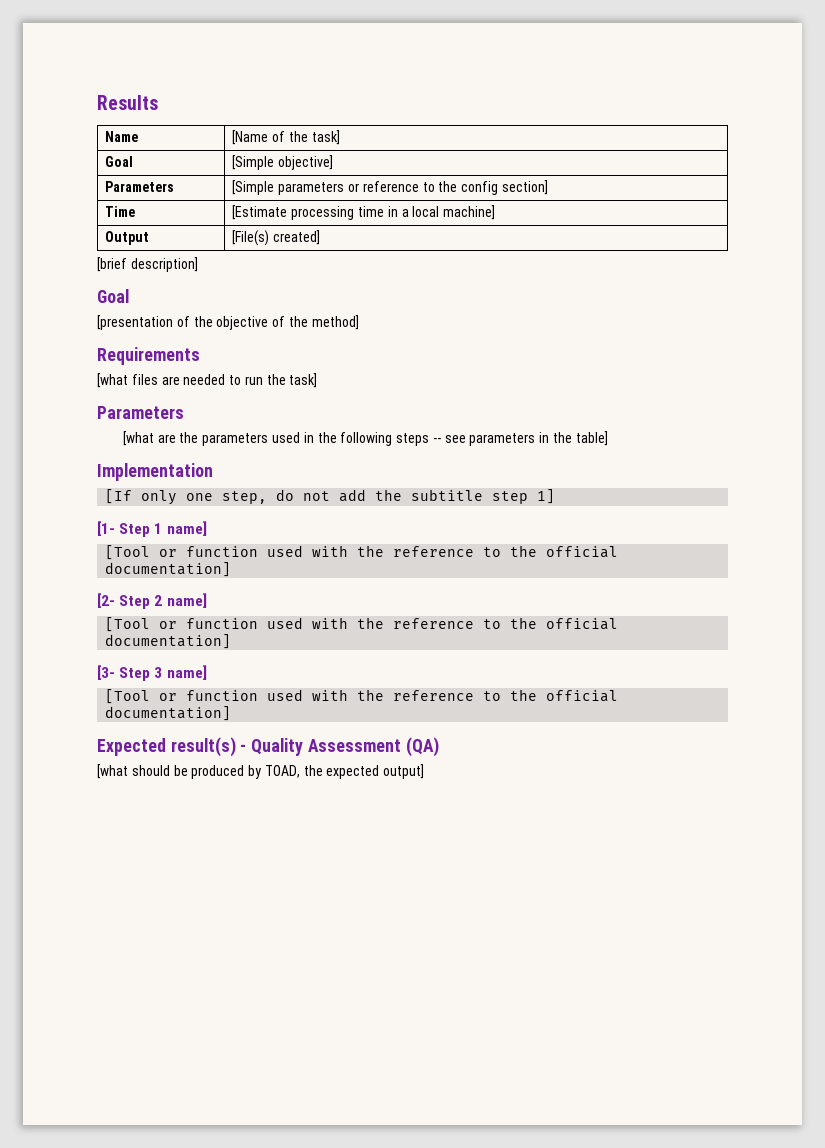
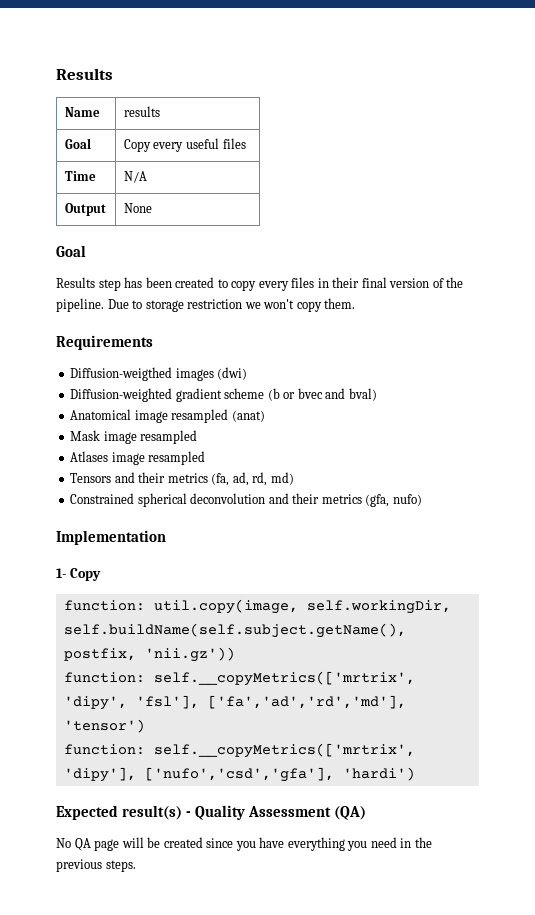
[232,130,340,145] [105,156,134,167] [232,155,334,170] [105,181,175,192] [232,180,548,195] [105,206,136,217] [232,205,496,220] [105,231,150,245] [232,230,321,246] [97,257,198,272] [97,289,129,303] [97,315,359,330] [97,347,200,365] [97,373,318,388] [97,406,184,419] [122,431,608,446] [97,463,213,481] [105,489,556,505] [97,521,207,537] [105,545,619,560] [105,562,232,577] [97,593,207,609] [105,617,619,632] [105,634,232,649] [97,665,207,681] [105,689,619,704] [105,706,232,721] [Name of the task] // Goal | [Simple objective] // Parameters | [Simple parameters or reference to the config section] // Time | [Estimate processing time in a local machine] // Output | [File(s) created] // [brief description] // Goal // [presentation of the objective of the method] // Requirements // [what files are needed to run the task] // Parameters // [what are the parameters used in the following steps -- see parameters in the table] // Implementation // [If only one step, do not add the subtitle step 1] // [1- Step 1 name] // [Tool or function used with the reference to the official documentation] // [2- Step 2 name] // [Tool or function used with the reference to the official documentation] // [3- Step 3 name] // [Tool or function used with the reference to the official documentation] -> [123,106,160,117] [64,138,91,149] [123,138,246,152] [64,171,96,181] [123,171,147,183] [64,203,106,216] [123,203,152,213] [56,245,86,257] [56,277,464,291] [56,298,356,312] [56,335,153,350] [70,367,248,381] [70,388,377,402] [70,409,265,423] [70,430,198,444] [70,451,206,465] [70,472,294,486] [70,493,422,507] [56,530,166,545] [56,568,101,581] [63,599,451,614] [63,623,406,638] [63,647,235,662] [63,671,415,686] [63,695,406,710] [63,719,145,733] [63,743,415,758] [63,767,415,782] results // Goal | Copy every useful files // Time | N/A // Output | None // Goal // Results step has been created to copy every files in their final version of the pipeline. Due to storage restriction we won't copy them. // Requirements // Diffusion-weigthed images (dwi) // Diffusion-weighted gradient scheme (b or bvec and bval) // Anatomical image resampled (anat) // Mask image resampled // Atlases image resampled // Tensors and their metrics (fa, ad, rd, md) // Constrained spherical deconvolution and their metrics (gfa, nufo) // Implementation // 1- Copy // function: util.copy(image, self.workingDir, self.buildName(self.subject.getName(), postfix, 'nii.gz')) // function: self.__copyMetrics(['mrtrix', 'dipy', 'fsl'], ['fa','ad','rd','md'], 'tensor') // function: self.__copyMetrics(['mrtrix', 'dipy'], ['nufo','csd','gfa'], 'hardi')
[97,764,425,779] [what should be produced by TOAD, the expected output] -> [56,837,432,851] [56,859,136,872] No QA page will be created since you have everything you need in the previous steps.

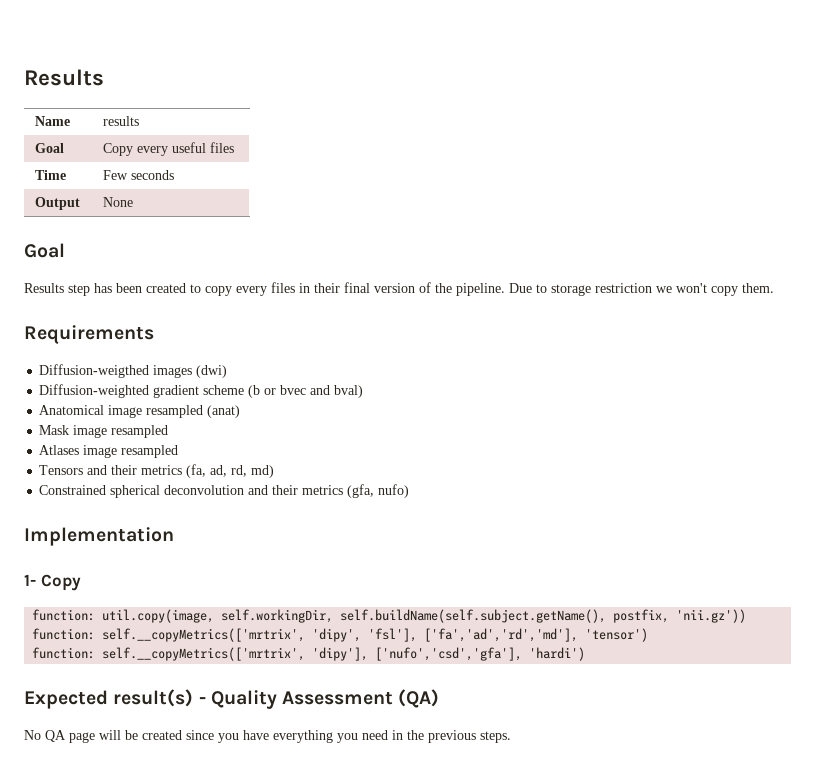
[123,171,147,183] N/A -> [103,170,175,180] Few seconds

